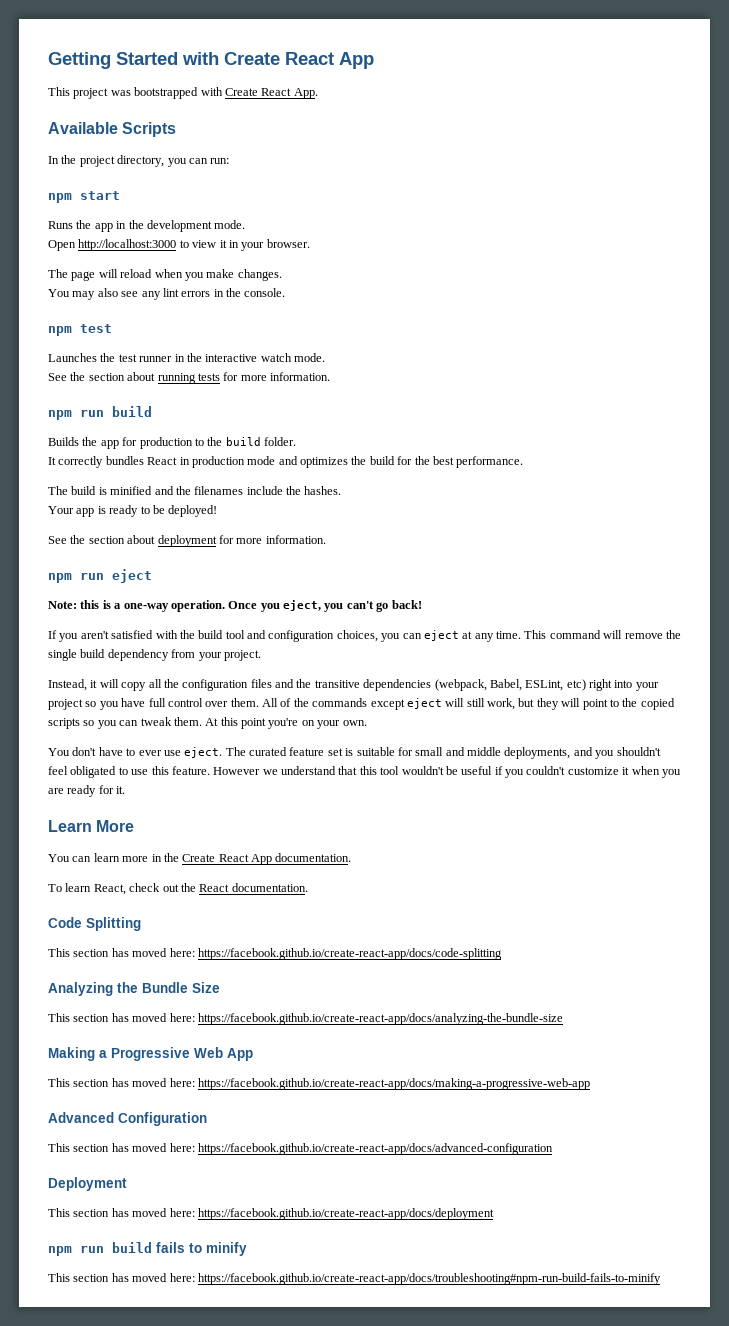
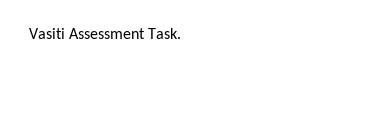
[48,52,374,69] [48,87,318,99] [48,122,177,137] [48,155,230,167] [48,191,120,203] [48,220,246,232] [48,239,310,251] [48,269,282,281] [48,288,286,300] [48,324,112,336] [48,353,325,362] [48,372,330,384] [48,406,152,420] [48,437,296,449] [48,456,524,468] [48,486,342,495] [48,505,218,517] [48,535,326,547] [48,569,152,583] [48,600,422,612] [48,630,681,642] [48,649,261,661] [48,679,659,691] [48,698,675,710] [48,717,367,729] [48,747,661,759] [48,766,681,778] [48,785,126,797] [48,820,135,832] [48,853,352,865] [48,883,308,895] [48,917,141,931] [48,948,502,960] [48,982,220,996] [48,1013,563,1025] [48,1047,253,1061] [48,1078,590,1090] [48,1112,207,1126] [48,1143,553,1155] [48,1177,127,1191] [48,1208,494,1220] [48,1242,247,1256] [48,1273,661,1285] Getting Started with Create React App // This project was bootstrapped with Create React App. // Available Scripts // In the project directory, you can run: // npm start // Runs the app in the development mode. // Open http://localhost:3000 to view it in your browser. // The page will reload when you make changes. // You may also see any lint errors in the console. // npm test // Launches the test runner in the interactive watch mode. // See the section about running tests for more information. // npm run build // Builds the app for production to the build folder. // It correctly bundles React in production mode and optimizes the build for the best performance. // The build is minified and the filenames include the hashes. // Your app is ready to be deployed! // See the section about deployment for more information. // npm run eject // Note: this is a one-way operation. Once you eject, you can't go back! // If you aren't satisfied with the build tool and configuration choices, you can eject at any time. This command will remove the single build dependency from your project. // Instead, it will copy all the configuration files and the transitive dependencies (webpack, Babel, ESLint, etc) right into your project so you have full control over them. All of the commands except eject will still work, but they will point to the copied scripts so you can tweak them. At this point you're on your own. // You don't have to ever use eject. The curated feature set is suitable for small and middle deployments, and you shouldn't feel obligated to use this feature. However we understand that this tool wouldn't be useful if you couldn't customize it when you are ready for it. // Learn More // You can learn more in the Create React App documentation. // To learn React, check out the React documentation. // Code Splitting // This section has moved here: https://facebook.github.io/create-react-app/docs/code-splitting // Analyzing the Bundle Size // This section has moved here: https://facebook.github.io/create-react-app/docs/analyzing-the-bundle-size // Making a Progressive Web App // This section has moved here: https://facebook.github.io/create-react-app/docs/making-a-progressive-web-app // Advanced Configuration // This section has moved here: https://facebook.github.io/create-react-app/docs/advanced-configuration // Deployment // This section has moved here: https://facebook.github.io/create-react-app/docs/deployment // npm run build fails to minify // This section has moved here: https://facebook.github.io/create-react-app/docs/troubleshooting#npm-run-build-fails-to-minify -> [29,28,182,39] Vasiti Assessment Task.

